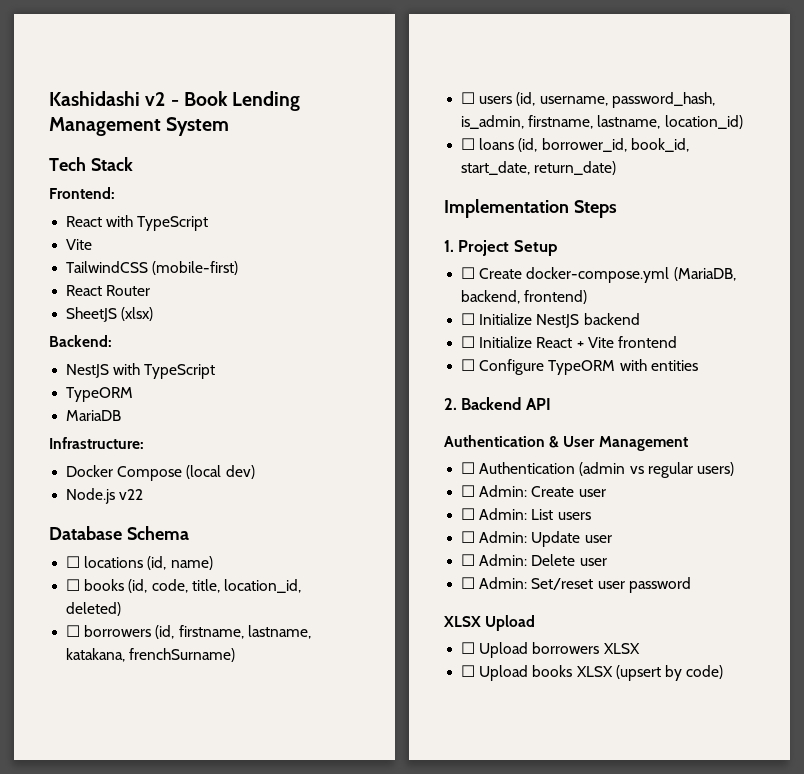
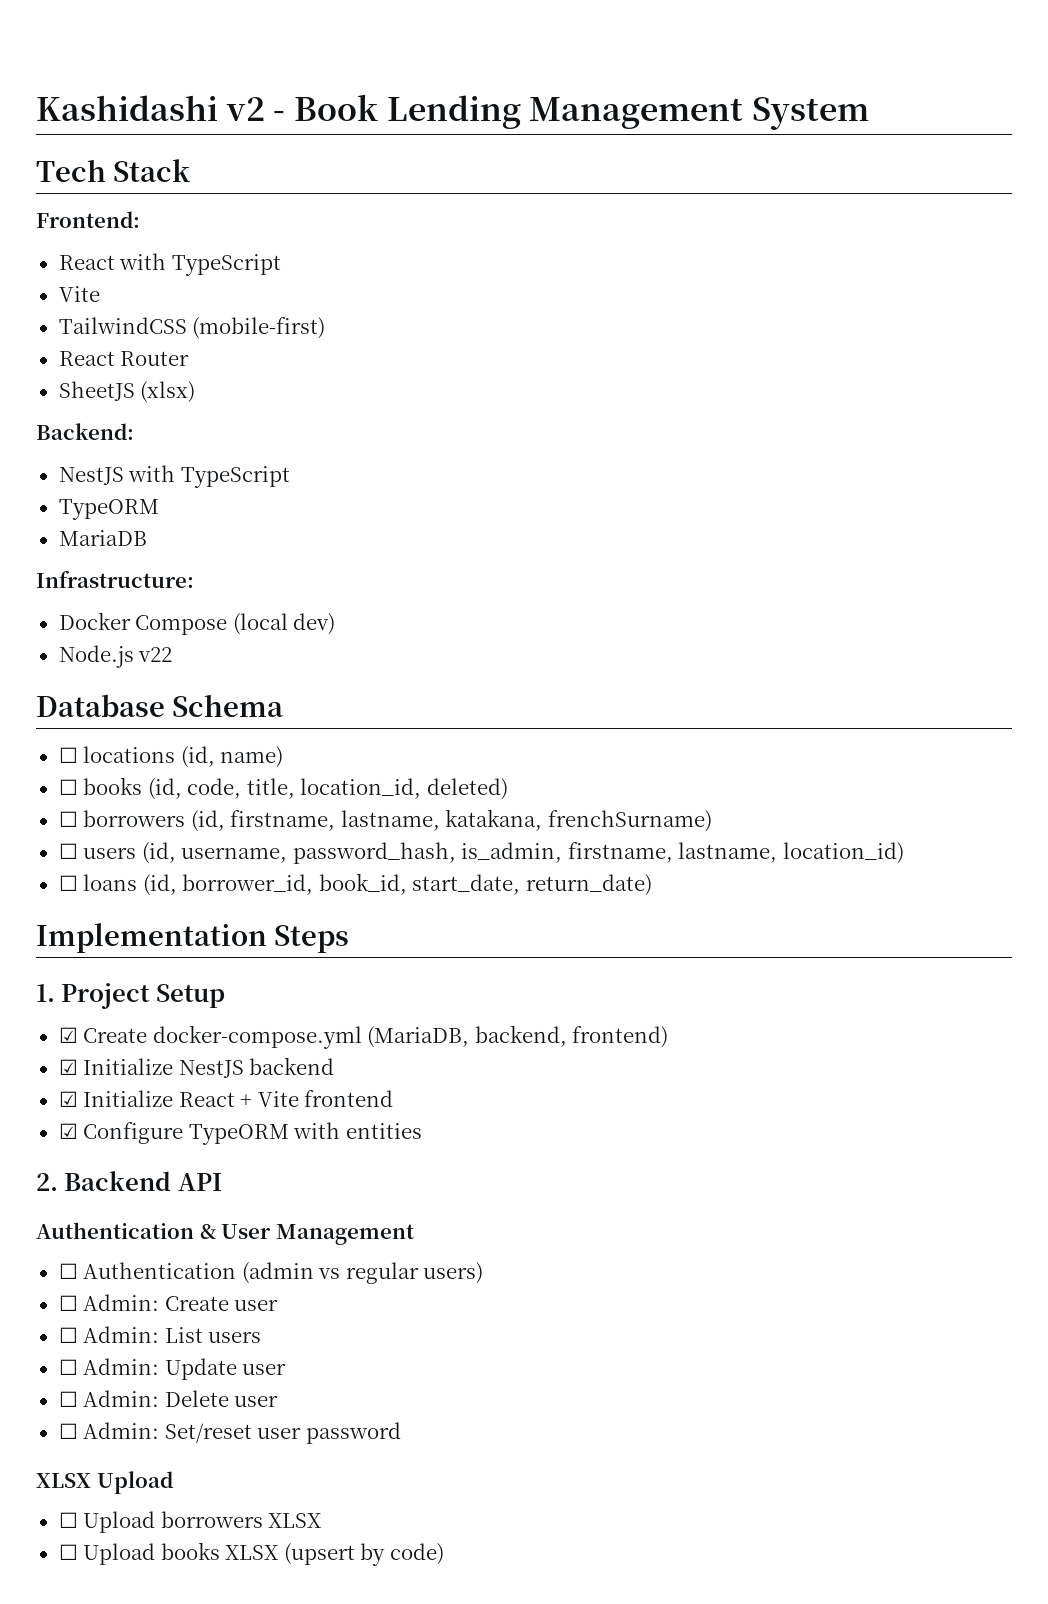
[461,267,476,279] ☐ -> [58,1027,78,1043] ☑
[461,313,476,325] ☐ -> [58,1059,78,1075] ☑
[461,336,476,348] ☐ -> [58,1091,78,1107] ☑
[461,359,476,371] ☐ -> [58,1123,78,1139] ☑

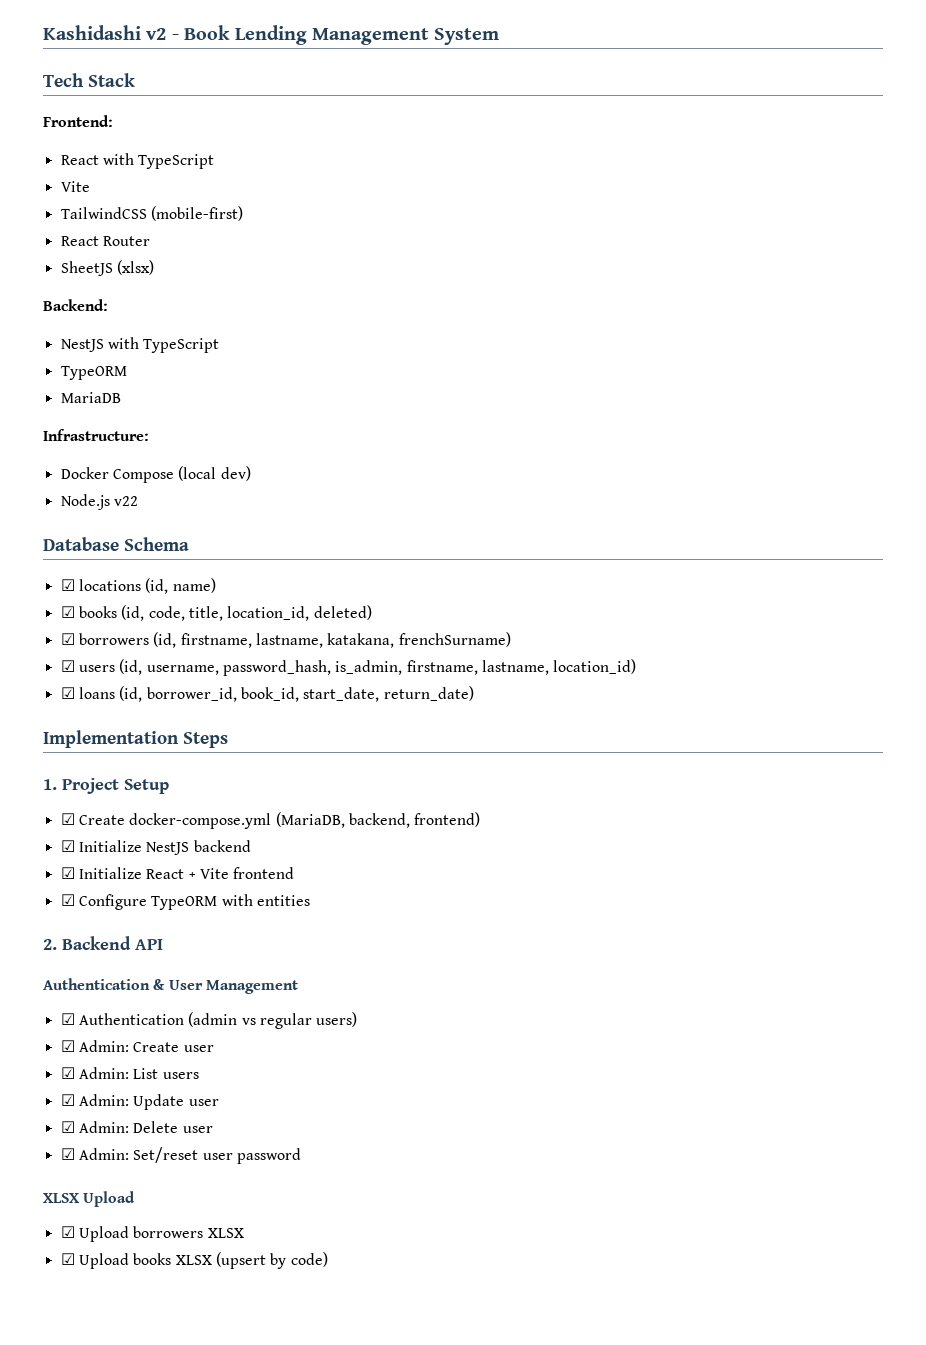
[58,747,78,763] ☐ -> [60,579,75,591] ☑
[58,779,78,795] ☐ -> [60,606,75,618] ☑
[58,811,78,827] ☐ -> [60,633,75,645] ☑
[58,843,78,859] ☐ -> [60,660,75,672] ☑
[58,875,78,891] ☐ -> [60,687,75,699] ☑
[58,1263,78,1279] ☐ -> [60,1013,75,1025] ☑
[58,1295,78,1311] ☐ -> [60,1040,75,1052] ☑
[58,1327,78,1343] ☐ -> [60,1067,75,1079] ☑
[58,1359,78,1375] ☐ -> [60,1094,75,1106] ☑
[58,1391,78,1407] ☐ -> [60,1121,75,1133] ☑
[58,1423,78,1439] ☐ -> [60,1148,75,1160] ☑
[58,1512,78,1528] ☐ -> [60,1226,75,1238] ☑
[58,1544,78,1560] ☐ -> [60,1253,75,1265] ☑

